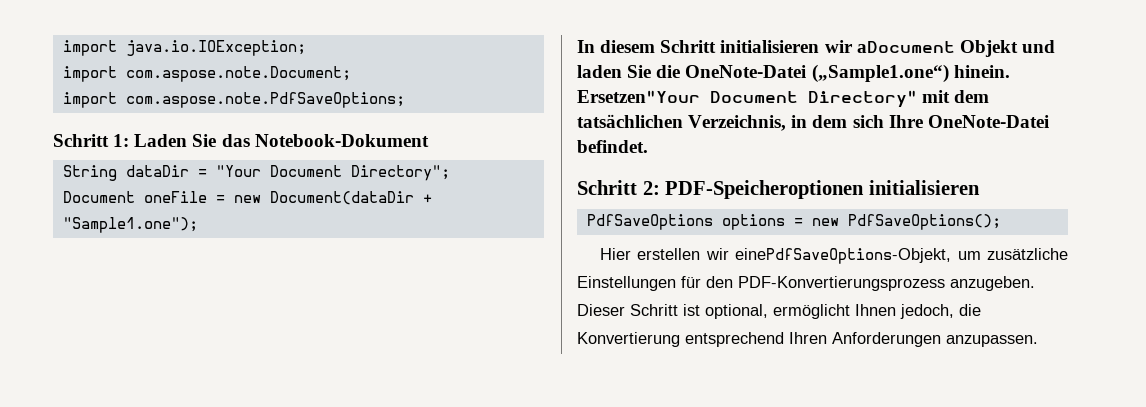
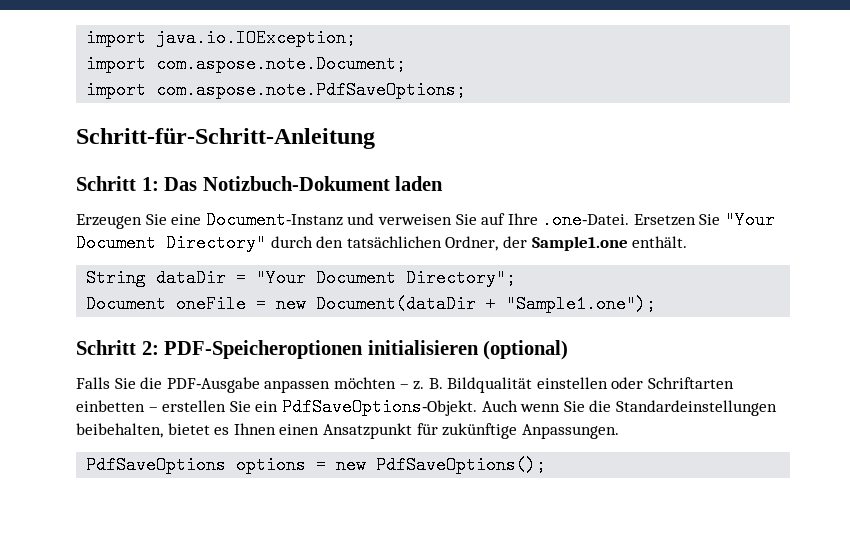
(405, 100) none -> [76,128,375,149] // Schritt‑für‑Schritt‑Anleitung
[134,134,429,147] Laden Sie das Notebook-Dokument -> [164,176,444,191] [76,211,776,229] [76,234,688,252] Das Notizbuch‑Dokument laden // Erzeugen Sie eine Document‑Instanz und verweisen Sie auf Ihre .one‑Datei. Ersetzen Sie "Your Document Directory" durch den tatsächlichen Ordner, der Sample1.one enthält.
[577,40,1055,57] [577,64,1010,83] [577,90,990,108] [577,114,1049,131] [577,140,648,153] [577,180,980,199] In diesem Schritt initialisieren wir aDocument Objekt und laden Sie die OneNote-Datei („Sample1.one“) hinein. Ersetzen"Your Document Directory" mit dem tatsächlichen Verzeichnis, in dem sich Ihre OneNote-Datei befindet. // Schritt 2: PDF-Speicheroptionen initialisieren -> [76,340,569,360] [76,377,735,393] [76,398,777,416] [76,423,619,439] Schritt 2: PDF‑Speicheroptionen initialisieren (optional) // Falls Sie die PDF‑Ausgabe anpassen möchten – z. B. Bildqualität einstellen oder Schriftarten einbetten – erstellen Sie ein PdfSaveOptions‑Objekt. Auch wenn Sie die Standardeinstellungen beibehalten, bietet es Ihnen einen Ansatzpunkt für zukünftige Anpassungen.
[599,248,1068,264] [577,276,1035,291] [577,304,981,319] [577,332,1038,347] // Hier erstellen wir einePdfSaveOptions-Objekt, um zusätzliche Einstellungen für den PDF-Konvertierungsprozess anzugeben. Dieser Schritt ist optional, ermöglicht Ihnen jedoch, die Konvertierung entsprechend Ihren Anforderungen anzupassen. -> (547, 465) none

